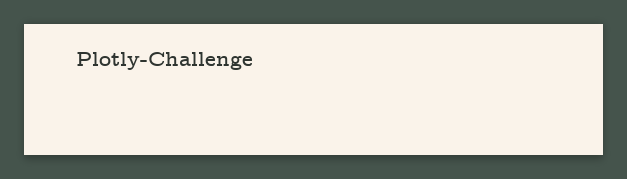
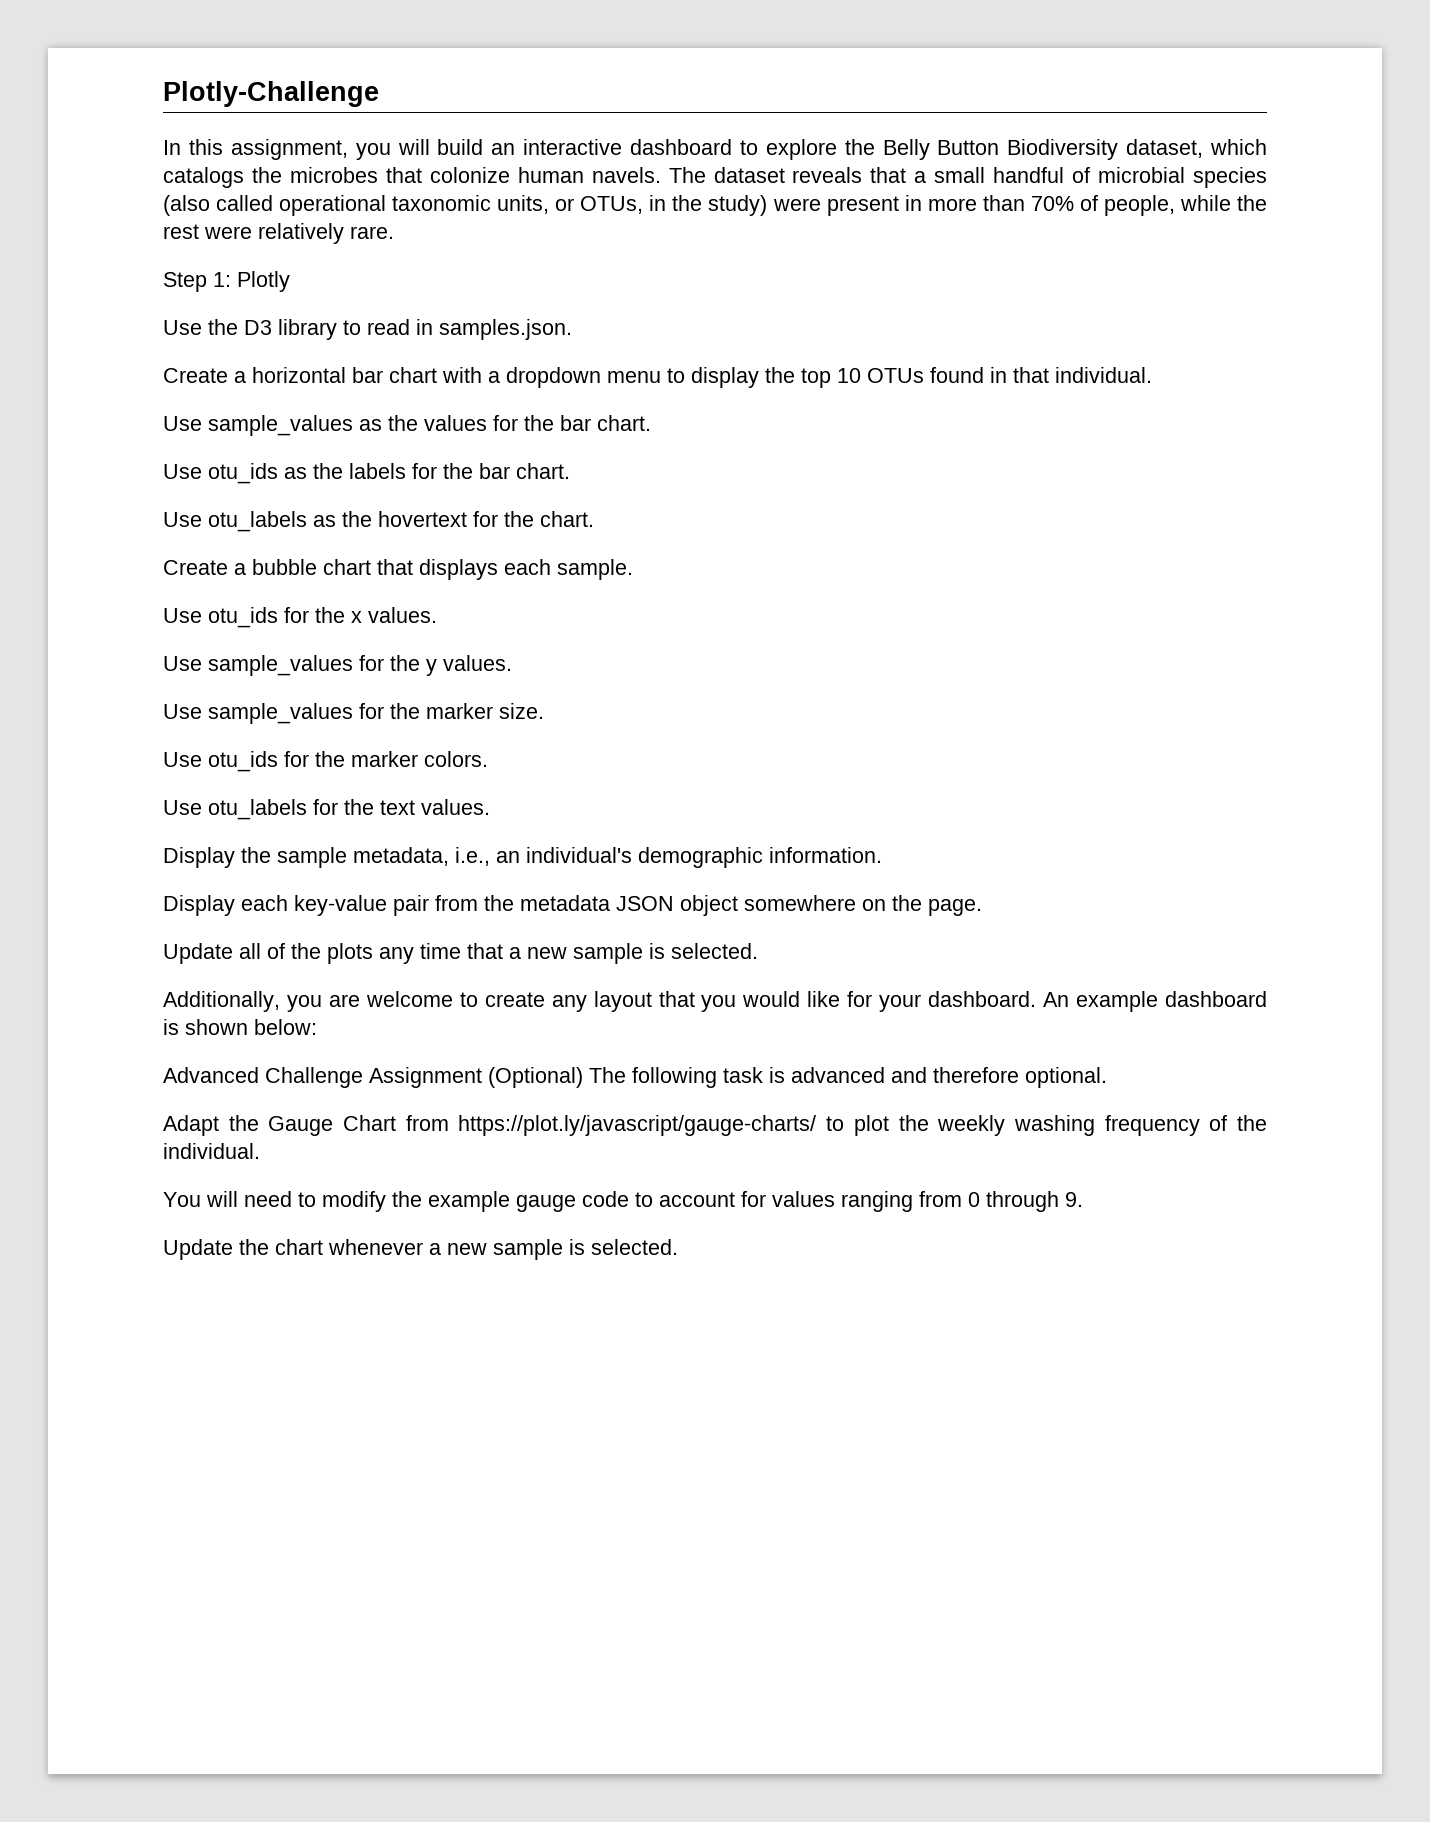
(253, 61) none -> [163,139,1267,160] [163,167,1267,188] [163,195,1267,216] [163,223,394,244] [163,271,290,292] [163,319,572,340] [163,367,1152,388] [163,415,651,436] [163,463,570,484] [163,511,594,532] [163,559,633,580] [163,607,437,628] [163,655,512,676] [163,703,544,724] [163,751,488,772] [163,799,490,820] [163,847,882,868] [163,895,982,916] [163,943,758,964] [163,991,1268,1012] [163,1019,317,1035] [163,1067,1107,1088] [163,1115,1267,1136] [163,1143,260,1159] [163,1191,1083,1212] [163,1239,678,1260] // In this assignment, you will build an interactive dashboard to explore the Belly Button Biodiversity dataset, which catalogs the microbes that colonize human navels. The dataset reveals that a small handful of microbial species (also called operational taxonomic units, or OTUs, in the study) were present in more than 70% of people, while the rest were relatively rare. // Step 1: Plotly // Use the D3 library to read in samples.json. // Create a horizontal bar chart with a dropdown menu to display the top 10 OTUs found in that individual. // Use sample_values as the values for the bar chart. // Use otu_ids as the labels for the bar chart. // Use otu_labels as the hovertext for the chart. // Create a bubble chart that displays each sample. // Use otu_ids for the x values. // Use sample_values for the y values. // Use sample_values for the marker size. // Use otu_ids for the marker colors. // Use otu_labels for the text values. // Display the sample metadata, i.e., an individual's demographic information. // Display each key-value pair from the metadata JSON object somewhere on the page. // Update all of the plots any time that a new sample is selected. // Additionally, you are welcome to create any layout that you would like for your dashboard. An example dashboard is shown below: // Advanced Challenge Assignment (Optional) The following task is advanced and therefore optional. // Adapt the Gauge Chart from https://plot.ly/javascript/gauge-charts/ to plot the weekly washing frequency of the individual. // You will need to modify the example gauge code to account for values ranging from 0 through 9. // Update the chart whenever a new sample is selected.

